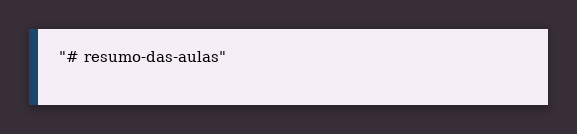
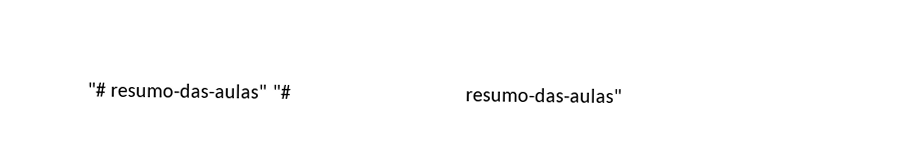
[59,51,226,62] "# resumo-das-aulas" -> [87,82,622,104] "# resumo-das-aulas" "# resumo-das-aulas"

